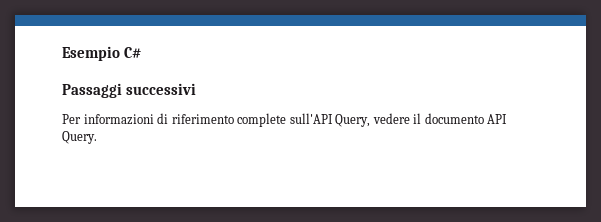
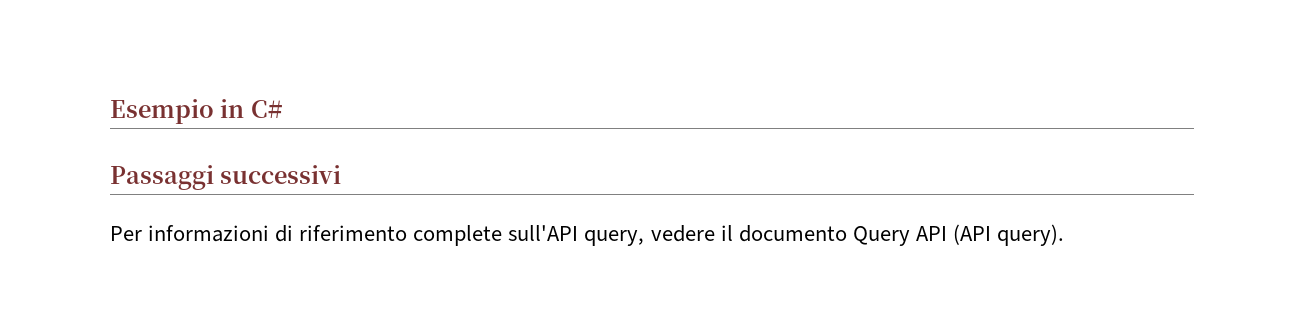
(120, 53) none -> [220,99,245,118] in
[335,114,371,127] Query, -> [584,230,645,246] query,
[487,114,508,124] [62,131,97,144] API Query. -> [852,224,1064,246] Query API (API query).

